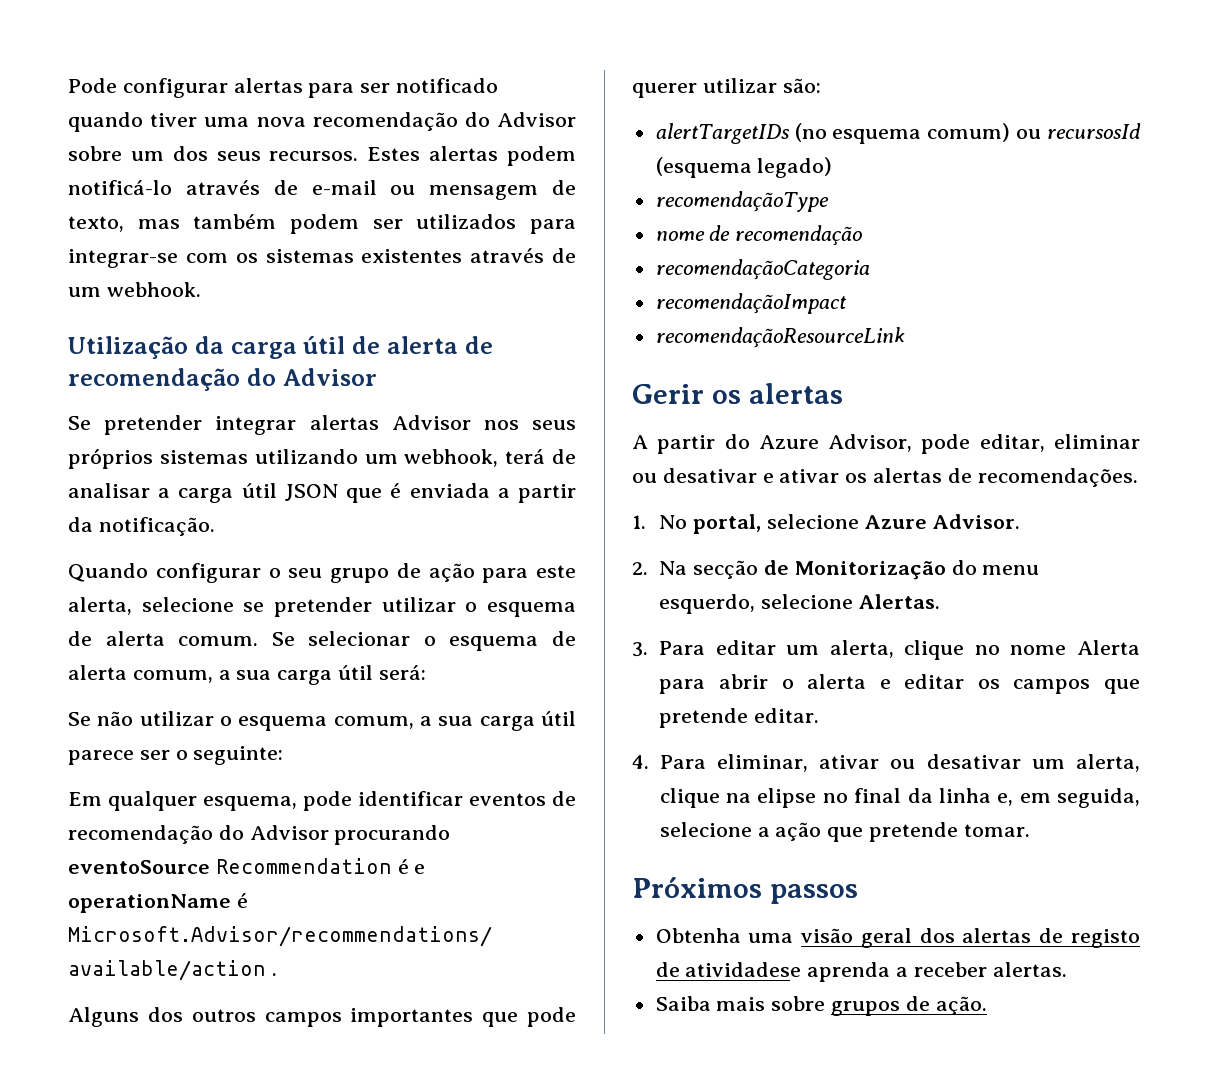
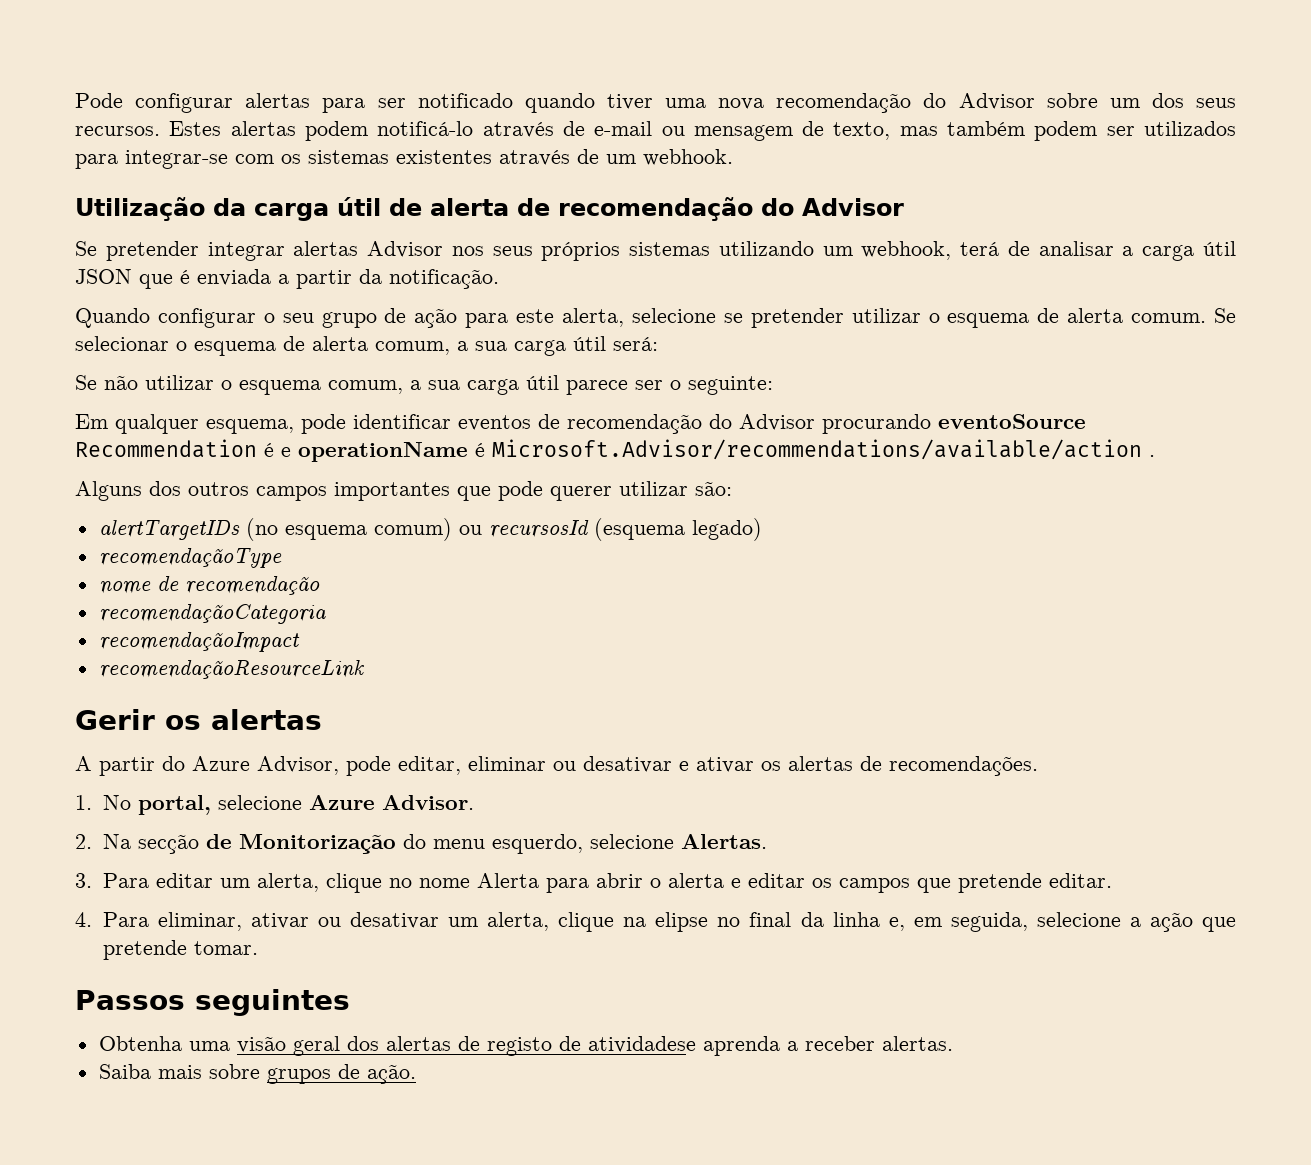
[632,877,858,904] Próximos passos -> [75,989,350,1016] Passos seguintes

